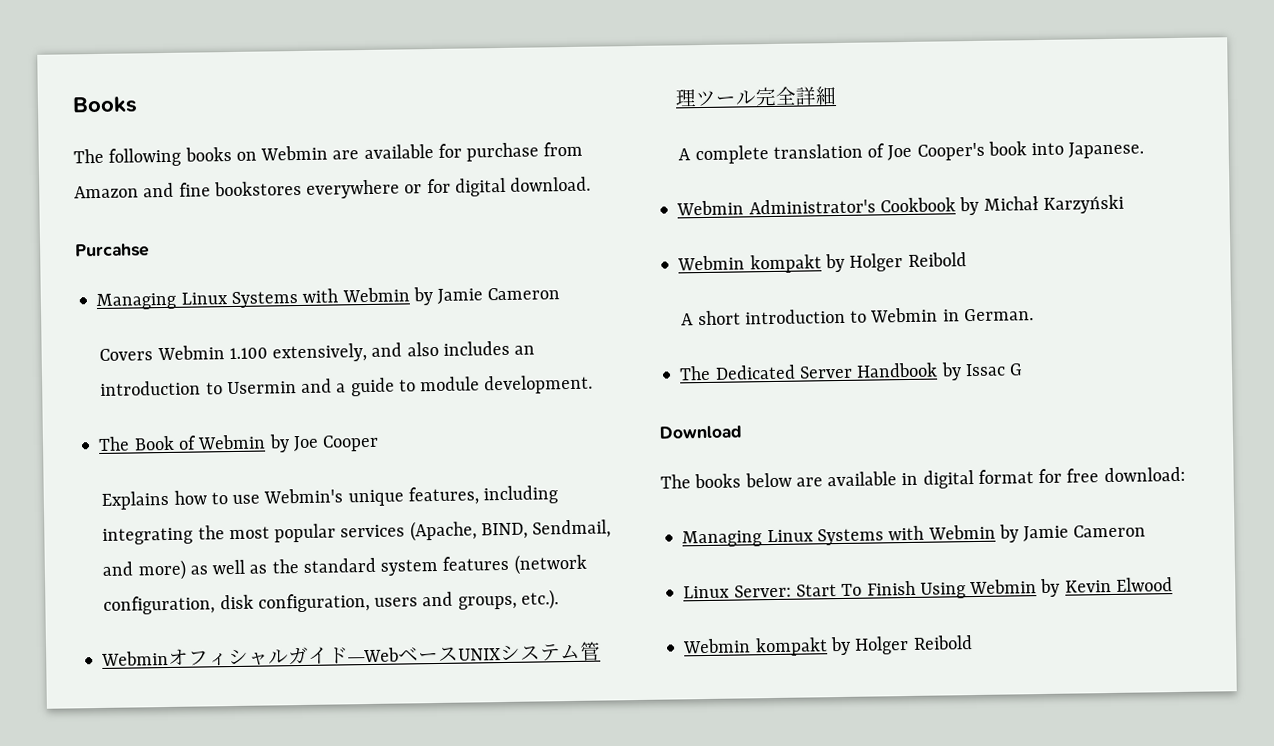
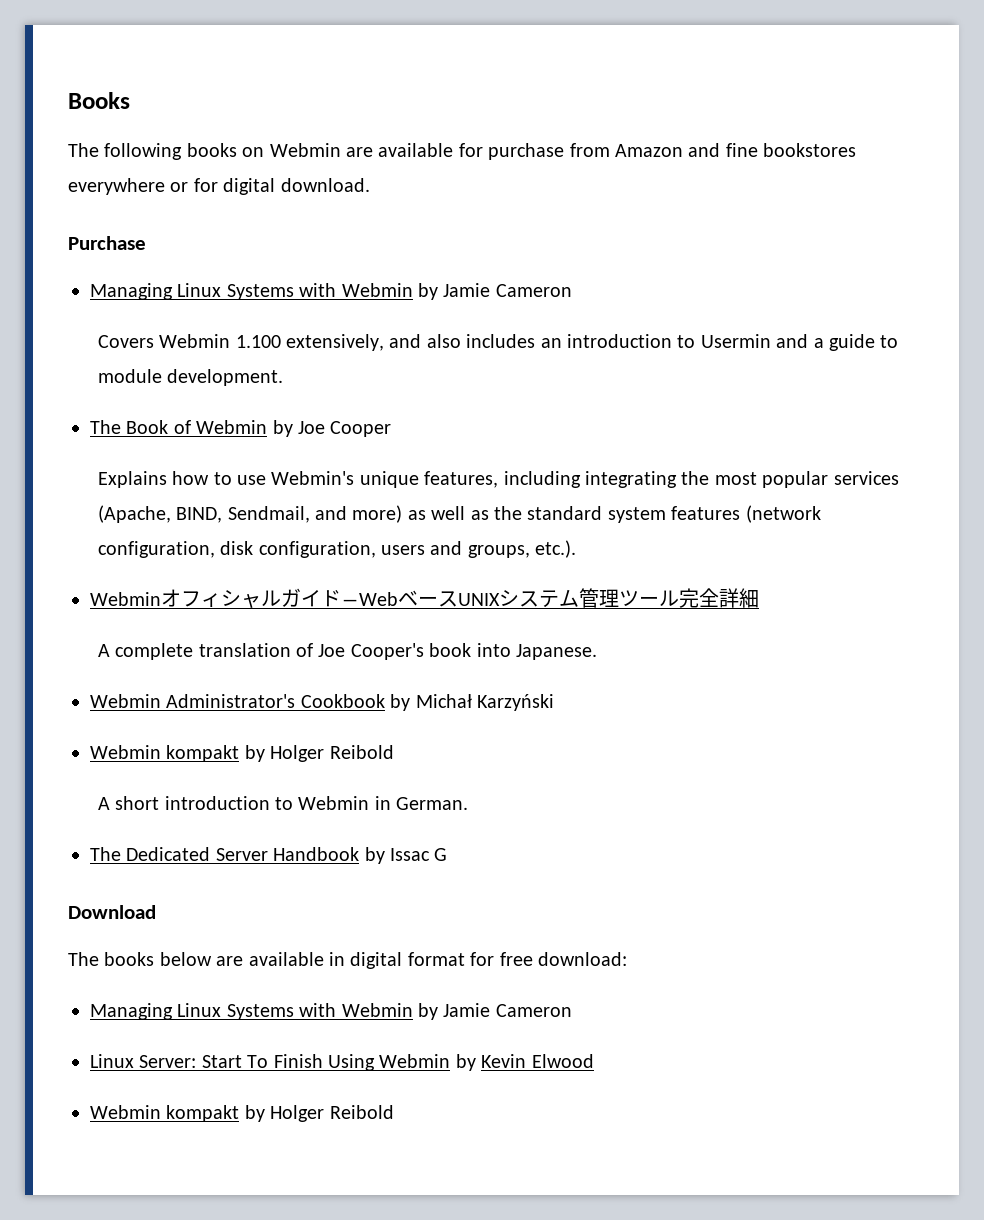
[75,243,150,258] Purcahse -> [68,236,146,250] Purchase

